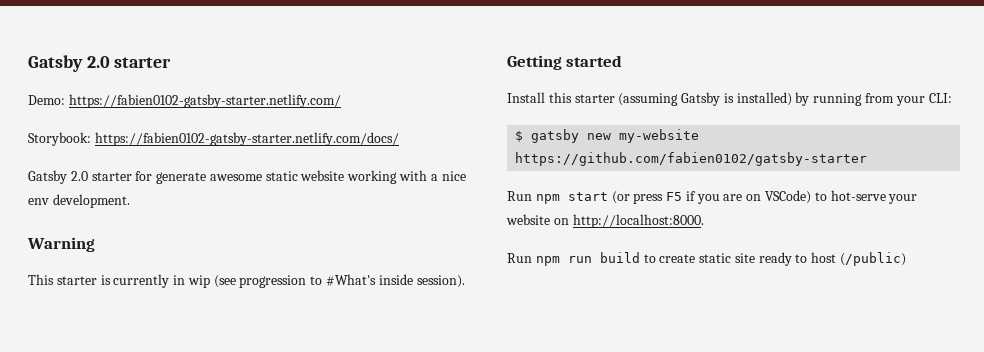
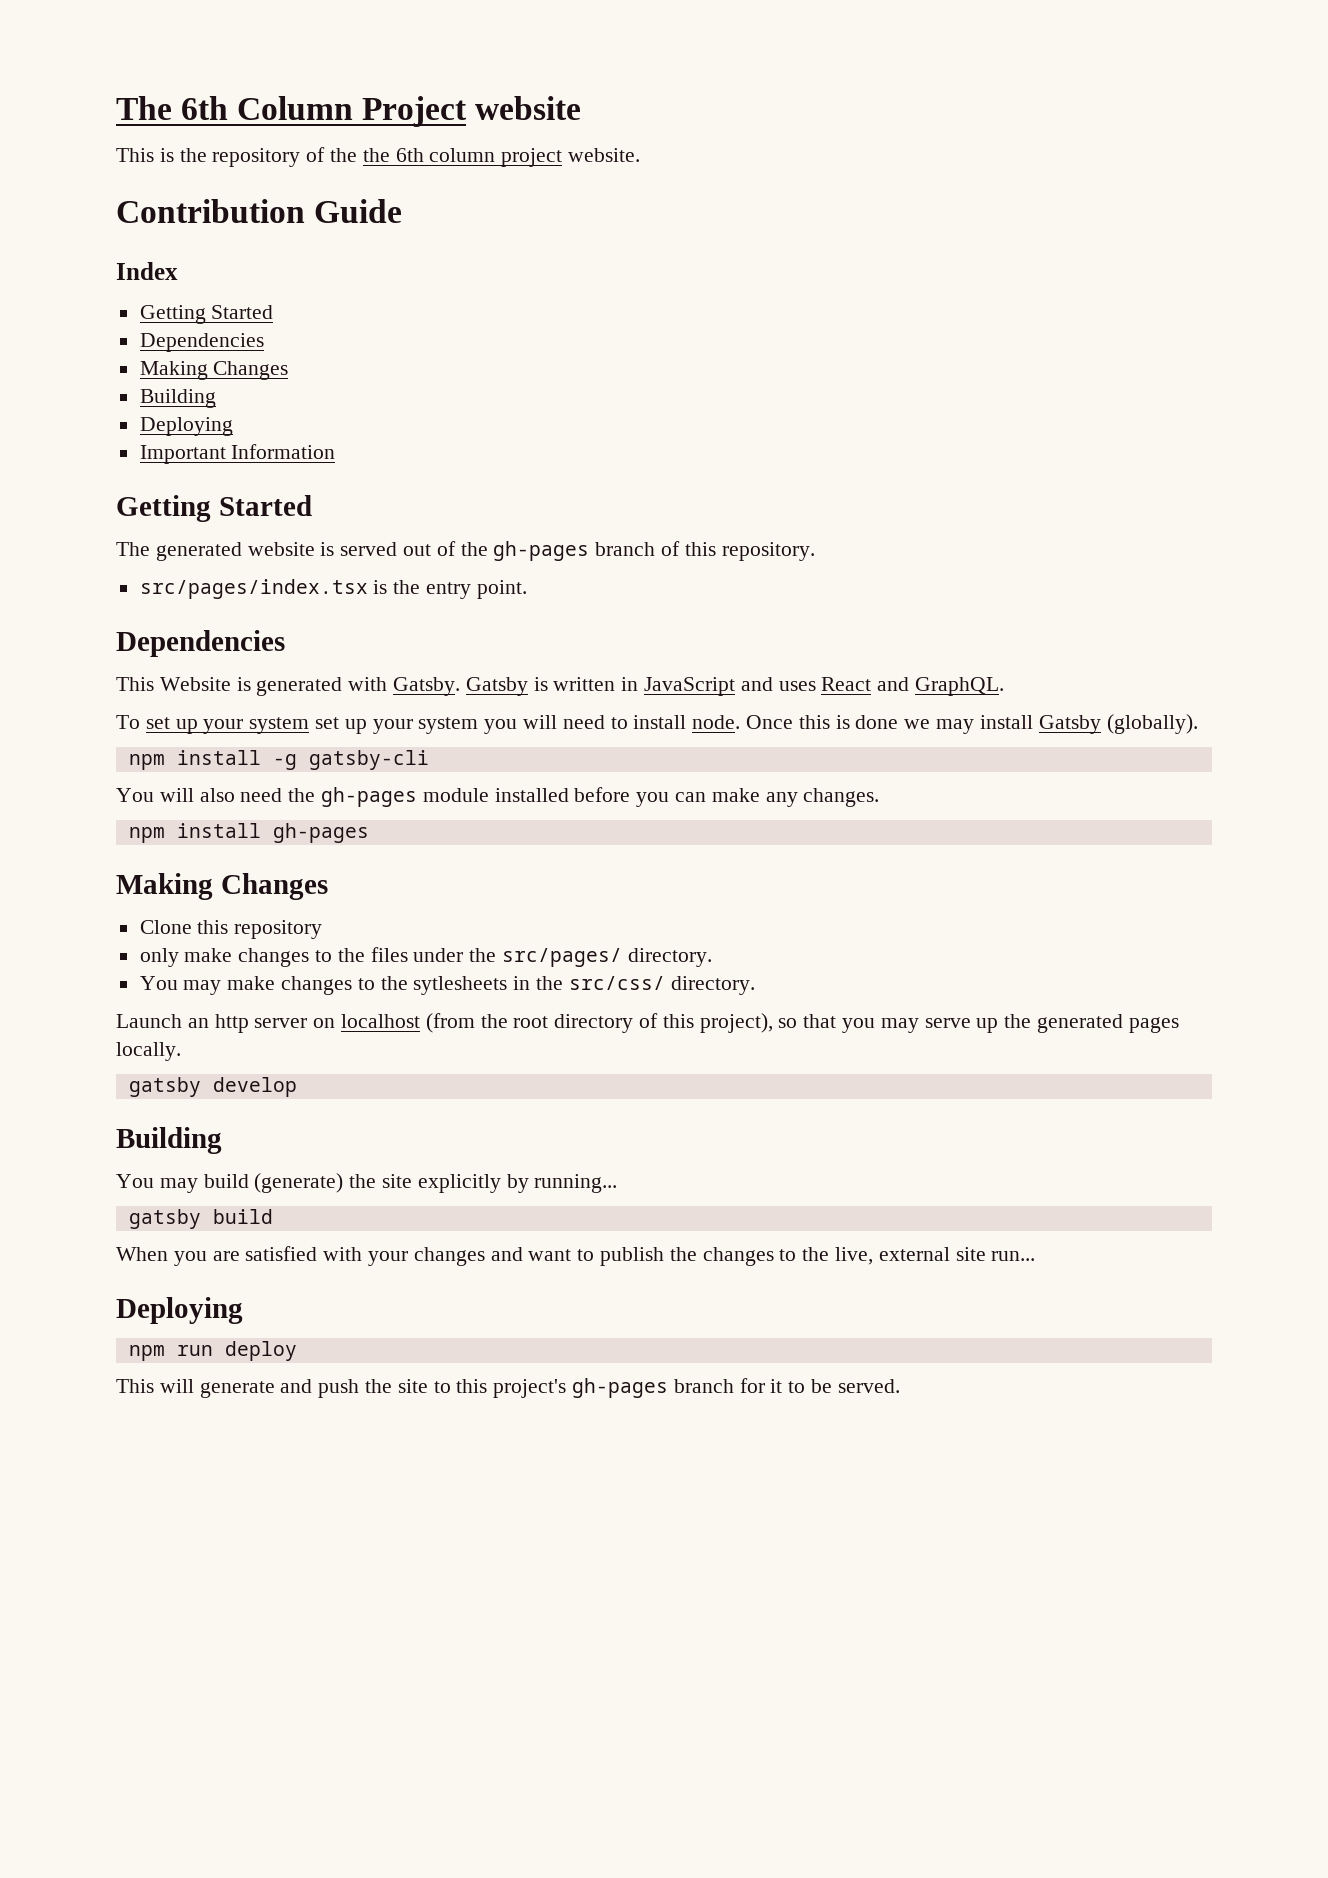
[28,55,172,72] [28,94,341,108] [28,132,399,146] [28,170,466,184] [28,194,130,208] [27,237,95,252] [28,274,465,288] [507,55,623,70] [507,92,952,106] [515,129,700,143] [515,152,868,166] [507,190,918,204] [506,214,704,228] [507,252,907,266] Gatsby 2.0 starter // Demo: https://fabien0102-gatsby-starter.netlify.com/ // Storybook: https://fabien0102-gatsby-starter.netlify.com/docs/ // Gatsby 2.0 starter for generate awesome static website working with a nice env development. // Warning // This starter is currently in wip (see progression to #What's inside session). // Getting started // Install this starter (assuming Gatsby is installed) by running from your CLI: // $ gatsby new my-website https://github.com/fabien0102/gatsby-starter // Run npm start (or press F5 if you are on VSCode) to hot-serve your website on http://localhost:8000. // Run npm run build to create static site ready to host (/public) -> [116,96,582,127] [116,147,641,167] [116,199,403,223] [116,262,178,280] [139,305,274,324] [139,333,264,352] [139,361,289,380] [139,389,216,408] [139,417,233,436] [139,444,336,464] [116,495,312,522] [116,541,815,561] [139,579,527,599] [116,630,285,657] [116,677,1005,696] [116,714,1198,734] [128,750,429,770] [116,787,880,807] [128,823,369,843] [116,873,328,900] [139,920,323,939] [139,947,712,967] [139,976,755,995] [116,1013,1179,1033] [116,1042,181,1061] [128,1077,297,1097] [116,1127,222,1154] [116,1173,618,1193] [128,1209,273,1229] [116,1246,1036,1266] [116,1297,243,1324] [128,1341,297,1361] [116,1378,900,1398] The 6th Column Project website // This is the repository of the the 6th column project website. // Contribution Guide // Index // Getting Started // Dependencies // Making Changes // Building // Deploying // Important Information // Getting Started // The generated website is served out of the gh-pages branch of this repository. // src/pages/index.tsx is the entry point. // Dependencies // This Website is generated with Gatsby. Gatsby is written in JavaScript and uses React and GraphQL. // To set up your system set up your system you will need to install node. Once this is done we may install Gatsby (globally). // npm install -g gatsby-cli // You will also need the gh-pages module installed before you can make any changes. // npm install gh-pages // Making Changes // Clone this repository // only make changes to the files under the src/pages/ directory. // You may make changes to the sytlesheets in the src/css/ directory. // Launch an http server on localhost (from the root directory of this project), so that you may serve up the generated pages locally. // gatsby develop // Building // You may build (generate) the site explicitly by running... // gatsby build // When you are satisfied with your changes and want to publish the changes to the live, external site run... // Deploying // npm run deploy // This will generate and push the site to this project's gh-pages branch for it to be served.

